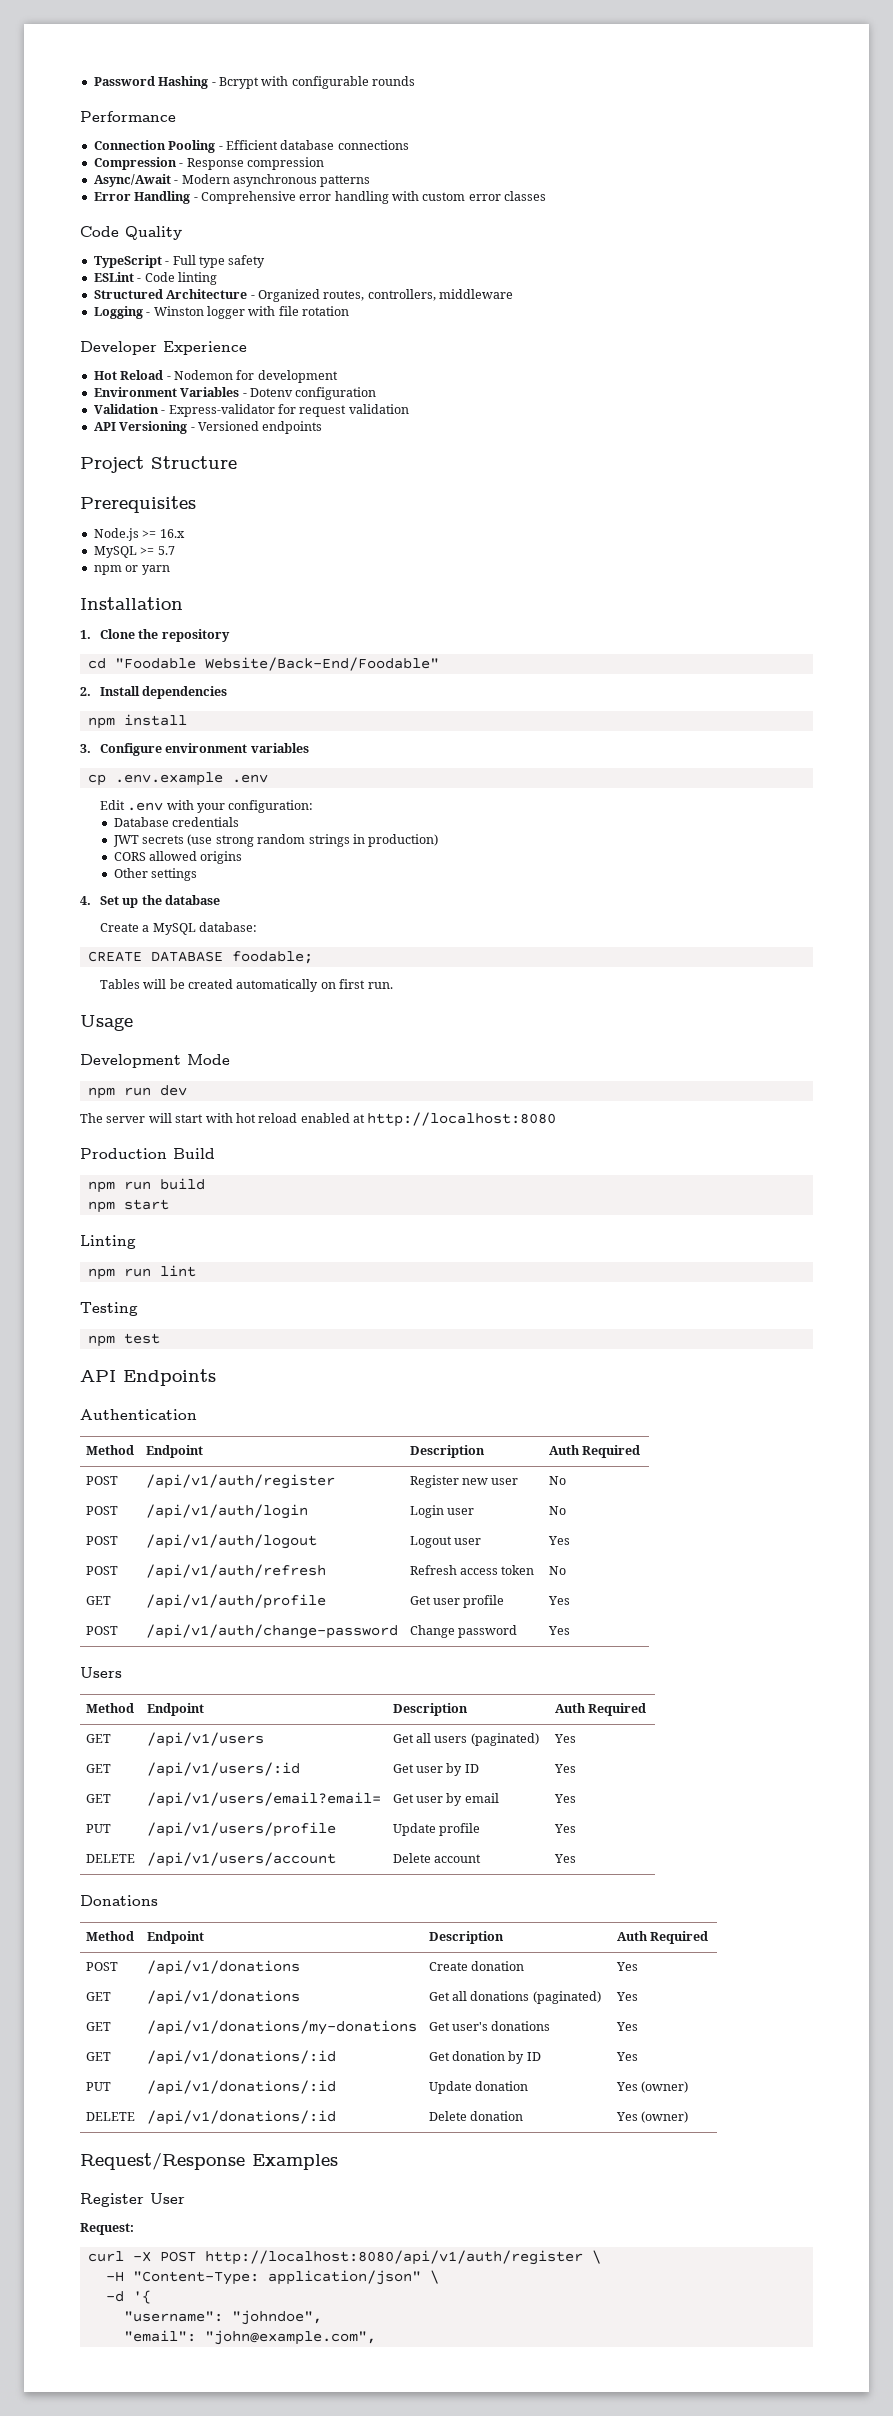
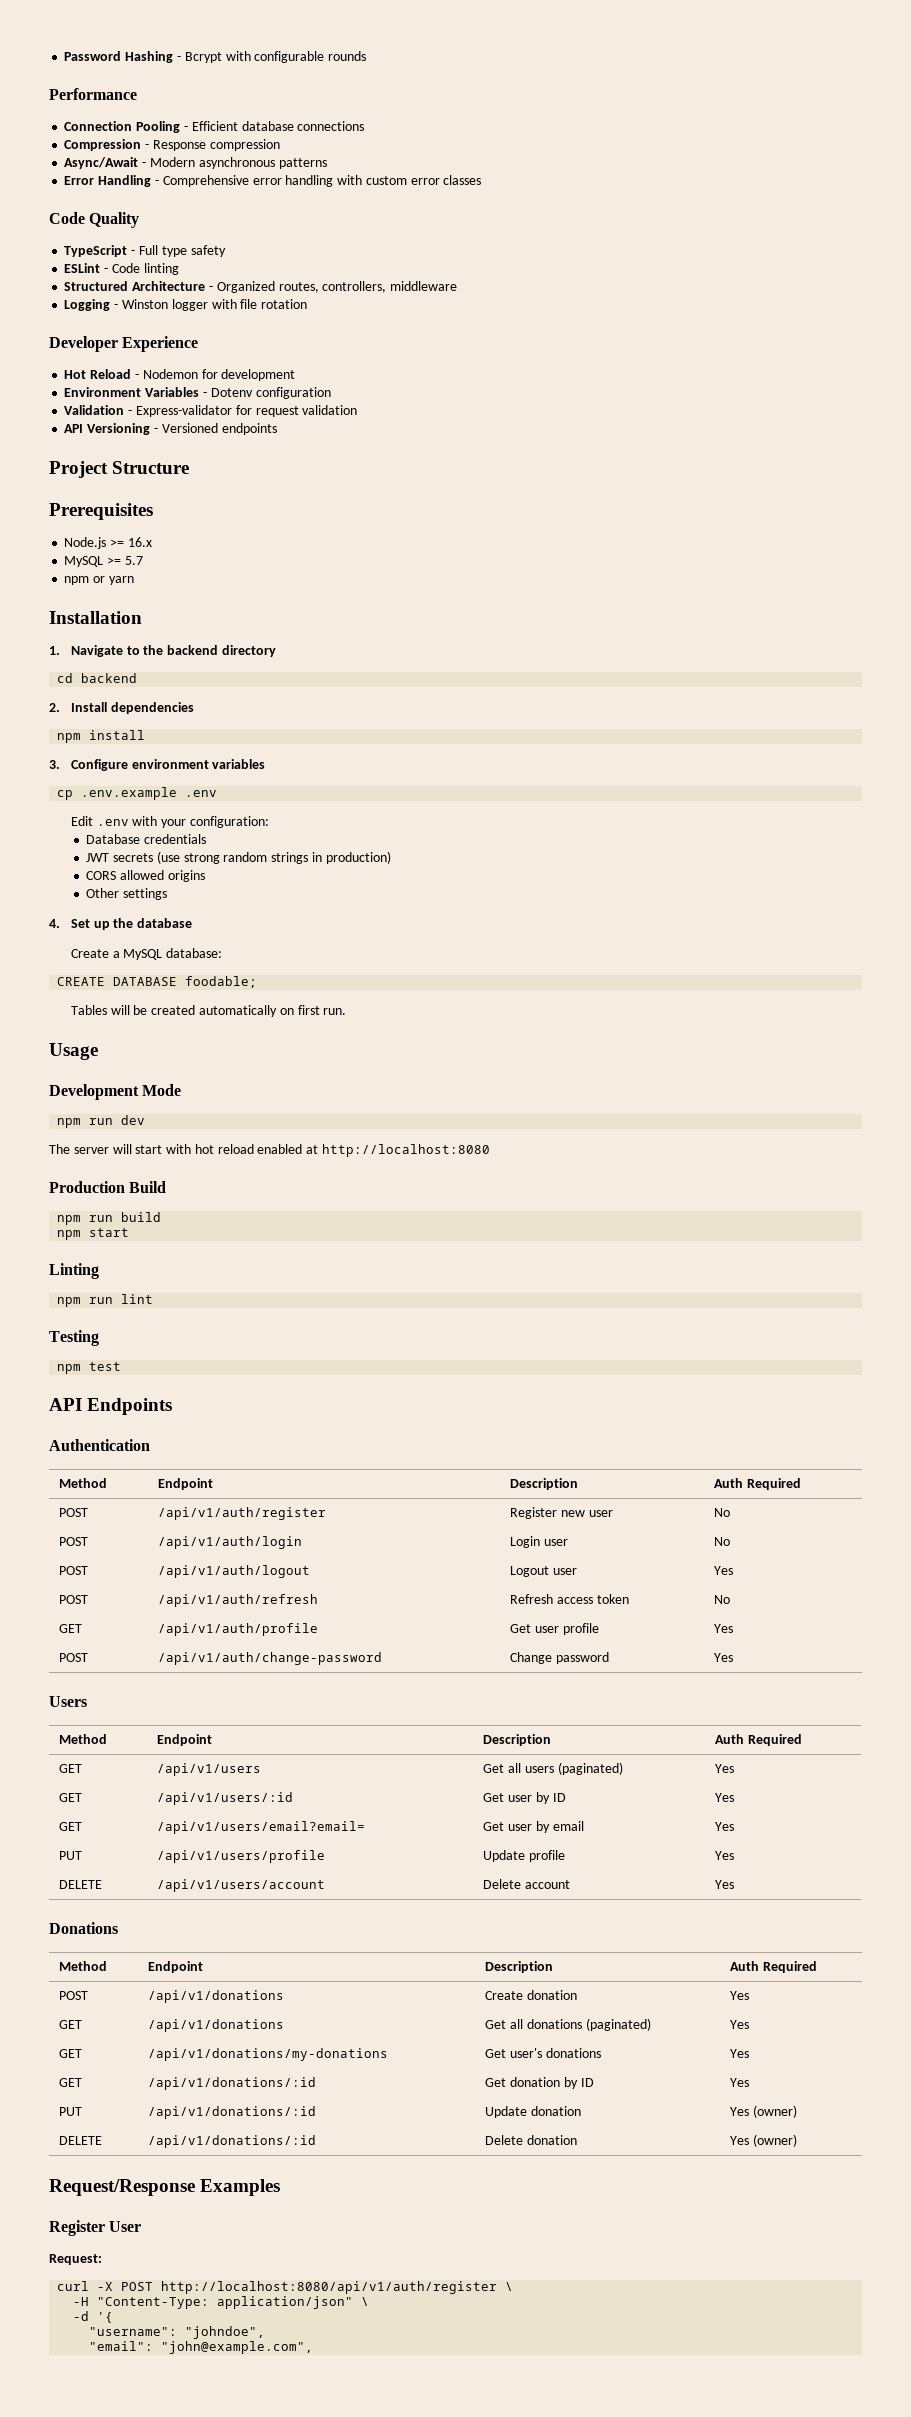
[99,629,230,642] Clone the repository -> [70,645,276,657] Navigate to the backend directory
[114,657,439,671] "Foodable Website/Back-End/Foodable" -> [81,673,138,683] backend

